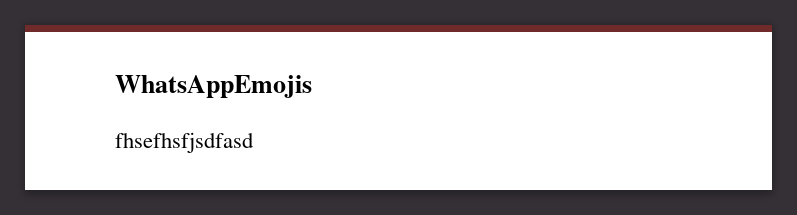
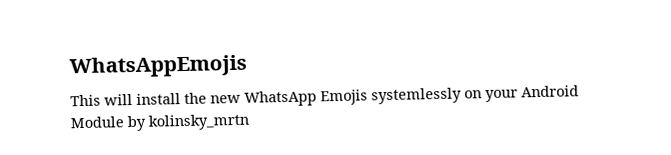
[115,132,254,153] fhsefhsfjsdfasd -> [70,85,579,107] [70,113,249,132] This will install the new WhatsApp Emojis systemlessly on your Android Module by kolinsky_mrtn

